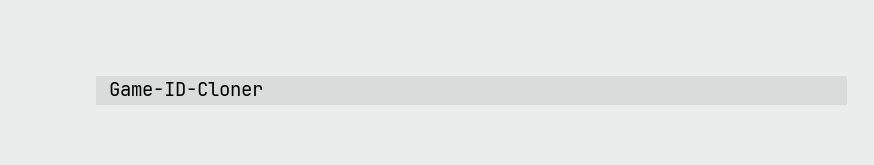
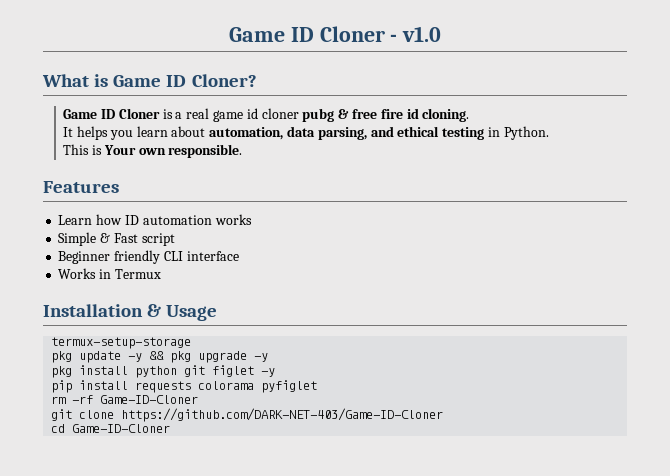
(108, 89) none -> [228,26,442,42] [42,74,257,87] [63,108,470,122] [63,126,549,140] [63,144,243,158] [43,181,119,193] [58,214,252,225] [58,232,175,246] [58,250,239,264] [58,268,161,279] [43,304,218,321] [51,337,192,349] [51,351,269,363] [51,365,276,378] [51,380,318,393] [51,395,199,404] [51,408,444,422] [51,424,66,433] Game ID Cloner - v1.0 // What is Game ID Cloner? // Game ID Cloner is a real game id cloner pubg & free fire id cloning. // It helps you learn about automation, data parsing, and ethical testing in Python. // This is Your own responsible. // Features // Learn how ID automation works // Simple & Fast script // Beginner friendly CLI interface // Works in Termux // Installation & Usage // termux-setup-storage // pkg update -y && pkg upgrade -y // pkg install python git figlet -y // pip install requests colorama pyfiglet // rm -rf Game-ID-Cloner // git clone https://github.com/DARK-NET-403/Game-ID-Cloner // cd

